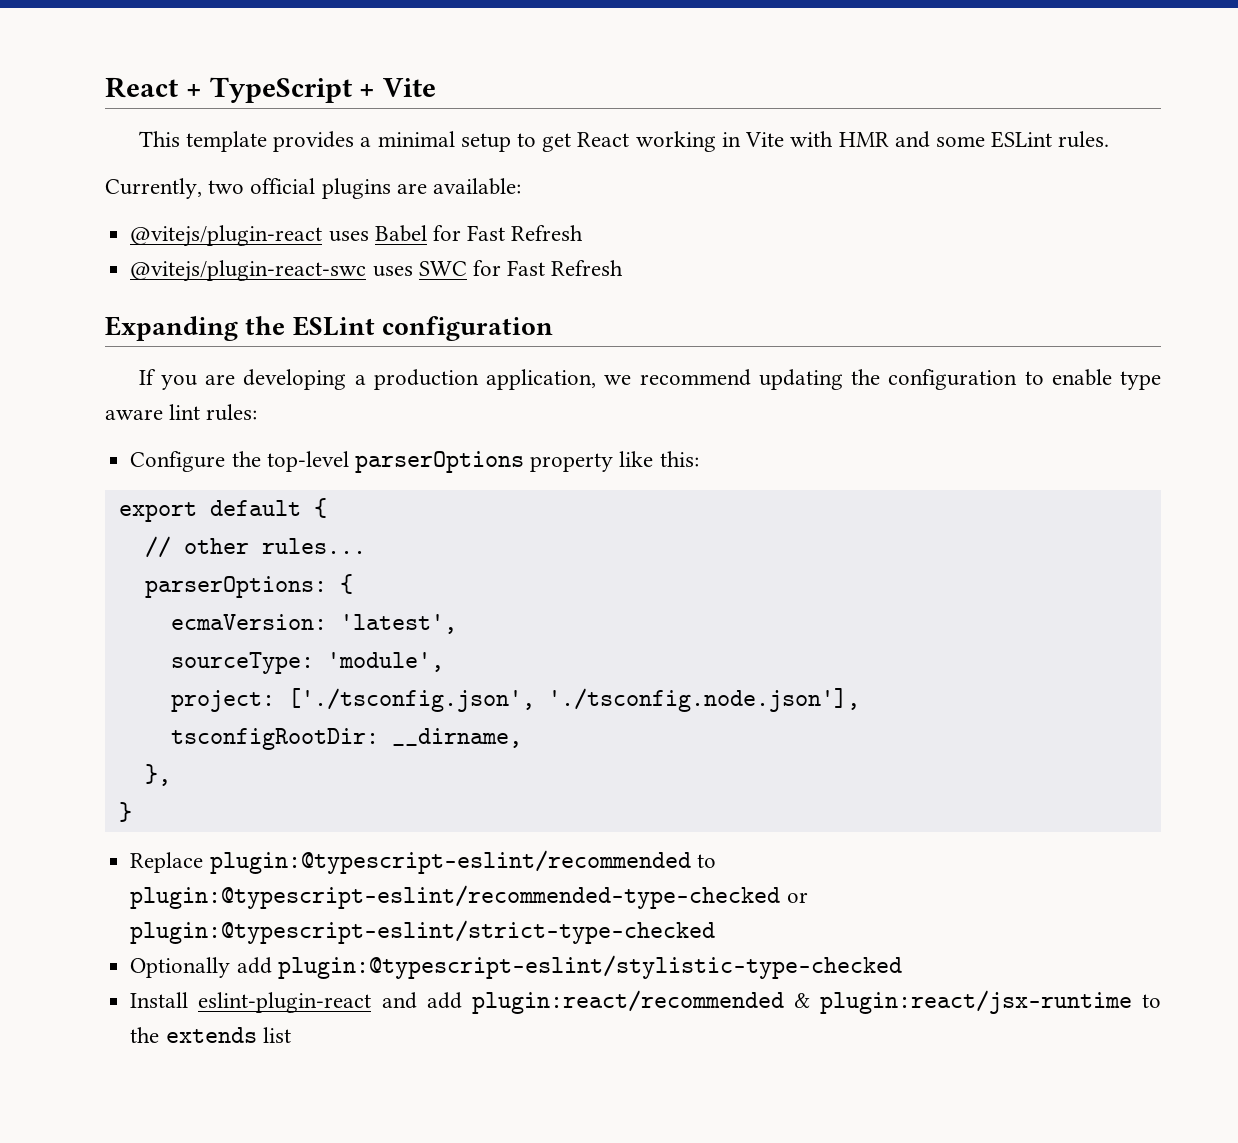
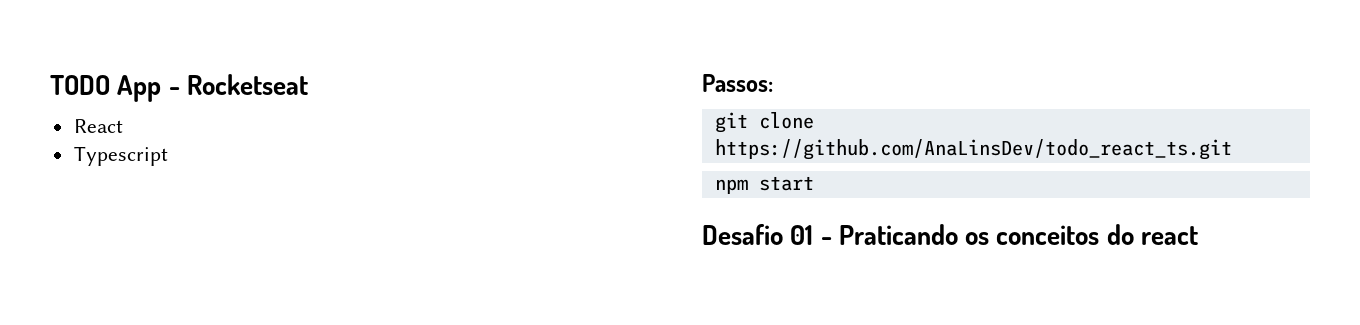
[105,77,437,103] [138,131,1110,152] [105,178,522,199] [130,225,584,247] [130,260,624,282] [105,316,553,341] [138,369,1161,390] [105,404,258,421] [130,451,699,473] [118,498,327,522] [144,536,366,558] [144,574,353,598] [170,614,457,634] [170,652,444,674] [170,688,860,712] [170,728,522,750] [144,764,171,786] [118,802,132,822] [130,850,716,874] [130,885,808,909] [130,920,716,944] [130,955,902,979] [130,990,1161,1014] [130,1027,291,1043] React + TypeScript + Vite // This template provides a minimal setup to get React working in Vite with HMR and some ESLint rules. // Currently, two official plugins are available: // @vitejs/plugin-react uses Babel for Fast Refresh // @vitejs/plugin-react-swc uses SWC for Fast Refresh // Expanding the ESLint configuration // If you are developing a production application, we recommend updating the configuration to enable type aware lint rules: // Configure the top-level parserOptions property like this: // export default { // // other rules... // parserOptions: { // ecmaVersion: 'latest', // sourceType: 'module', // project: ['./tsconfig.json', './tsconfig.node.json'], // tsconfigRootDir: __dirname, // }, // } // Replace plugin:@typescript-eslint/recommended to plugin:@typescript-eslint/recommended-type-checked or plugin:@typescript-eslint/strict-type-checked // Optionally add plugin:@typescript-eslint/stylistic-type-checked // Install eslint-plugin-react and add plugin:react/recommended & plugin:react/jsx-runtime to the extends list -> [50,74,308,102] [73,119,123,133] [73,146,168,166] [702,74,773,92] [714,112,814,133] [714,139,1232,160] [714,176,814,194] [702,224,1199,245] TODO App - Rocketseat // React // Typescript // Passos: // git clone https://github.com/AnaLinsDev/todo_react_ts.git // npm start // Desafio 01 - Praticando os conceitos do react

